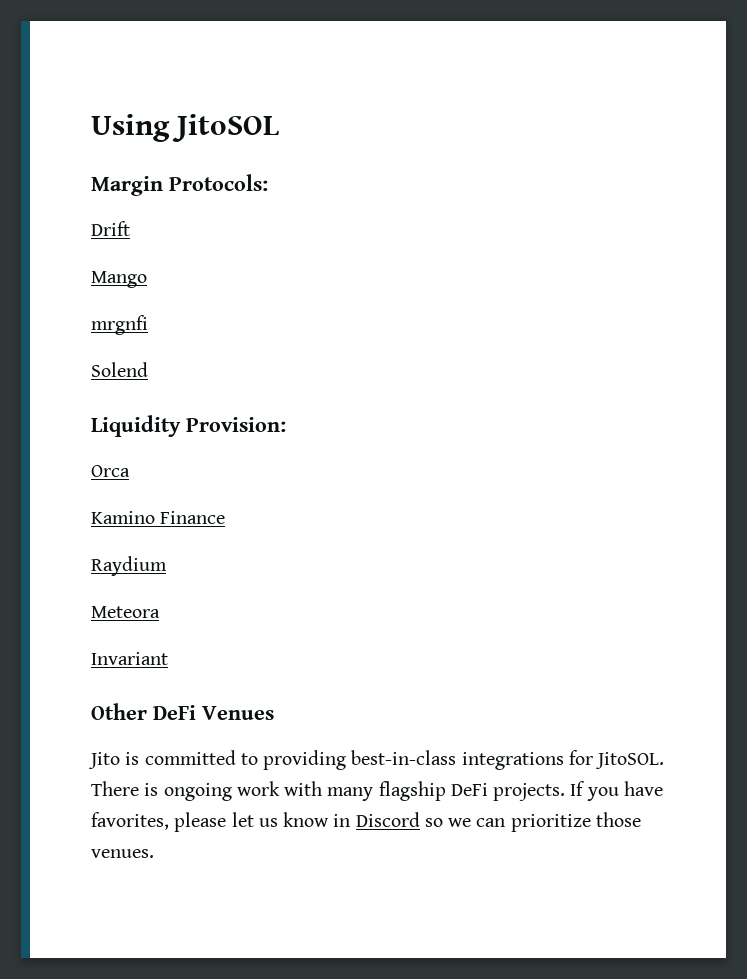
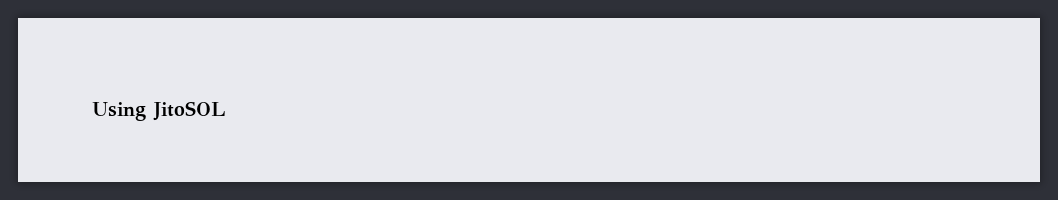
[91,174,268,196] [91,221,130,236] [91,271,147,288] [91,315,148,335] [91,362,148,377] [91,415,286,437] [91,465,130,477] [91,511,226,524] [91,556,167,576] [91,606,160,618] [91,652,168,665] [91,703,274,720] [88,750,665,770] [91,781,663,801] [91,812,641,832] [91,849,154,858] // Margin Protocols: // Drift // Mango // mrgnfi // Solend // Liquidity Provision: // Orca // Kamino Finance // Raydium // Meteora // Invariant // Other DeFi Venues // Jito is committed to providing best-in-class integrations for JitoSOL. There is ongoing work with many flagship DeFi projects. If you have favorites, please let us know in Discord so we can prioritize those venues. -> (226, 111) none

